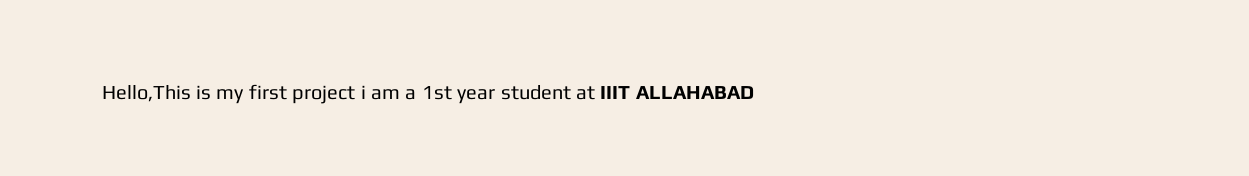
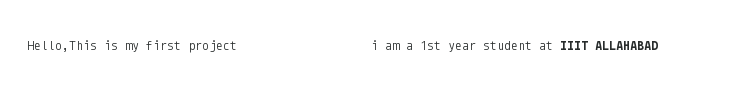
(356, 94) none -> (237, 46) //

